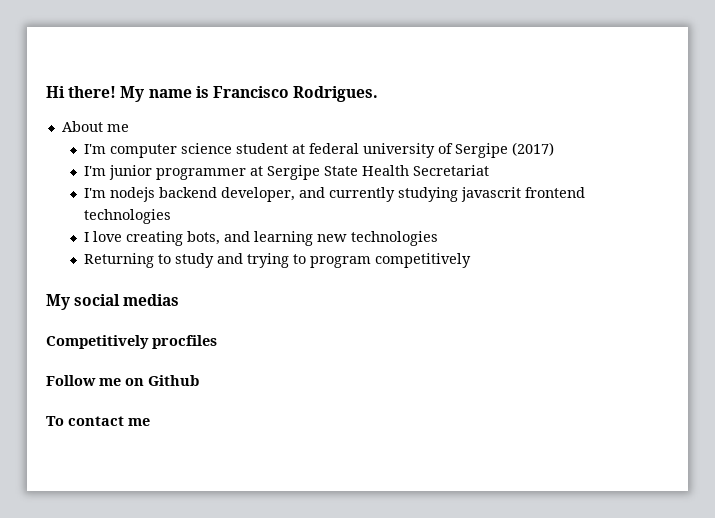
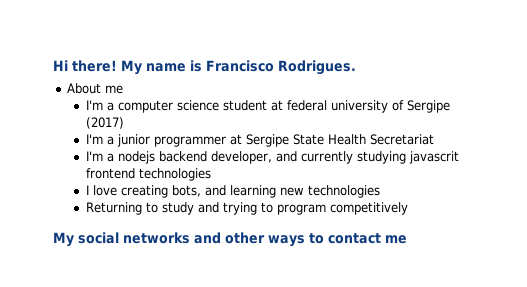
(106, 149) none -> [106,102,114,111] a
(106, 171) none -> [106,136,114,145] a
(106, 193) none -> [106,153,114,162] a
[123,294,180,306] [46,335,217,349] [46,375,199,386] [46,416,64,426] medias // Competitively procfiles // Follow me on Github // To -> [123,232,324,247] networks and other ways to

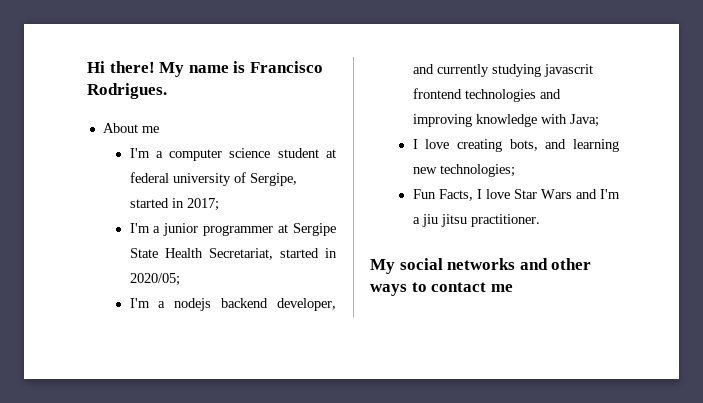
[406,100,450,113] [85,117,124,129] Sergipe (2017) -> [249,173,297,186] [129,198,219,211] Sergipe, started in 2017;
[369,134,434,145] Secretariat -> [208,248,337,260] [129,273,180,286] Secretariat, started in 2020/05;
(211, 174) none -> [539,89,561,99] [412,114,599,127] and improving knowledge with Java;
[307,185,380,198] [85,202,408,215] technologies // Returning to study and trying to program competitively -> [439,164,515,177] [412,189,620,201] [412,214,540,227] technologies; // Fun Facts, I love Star Wars and I'm a jiu jitsu practitioner.

